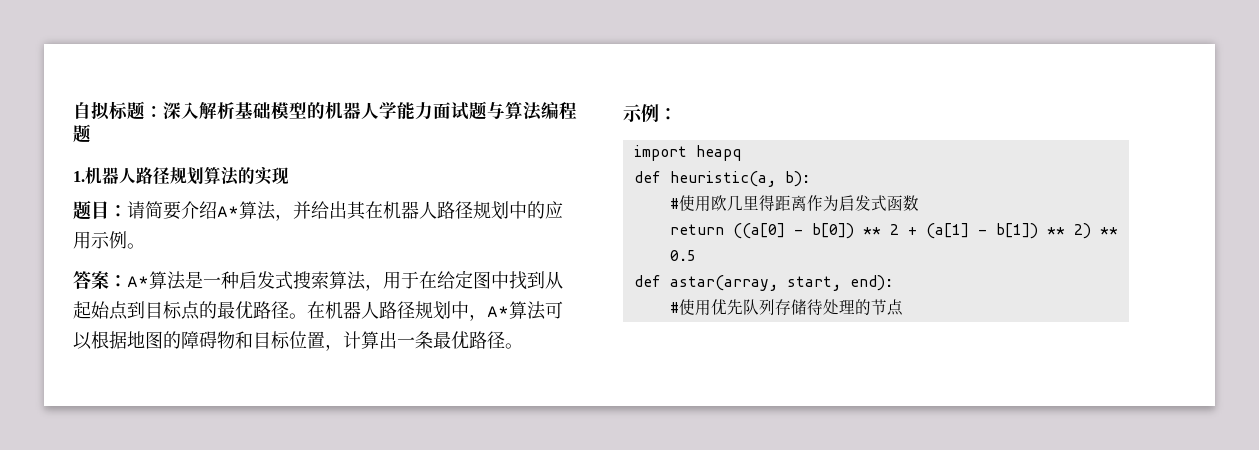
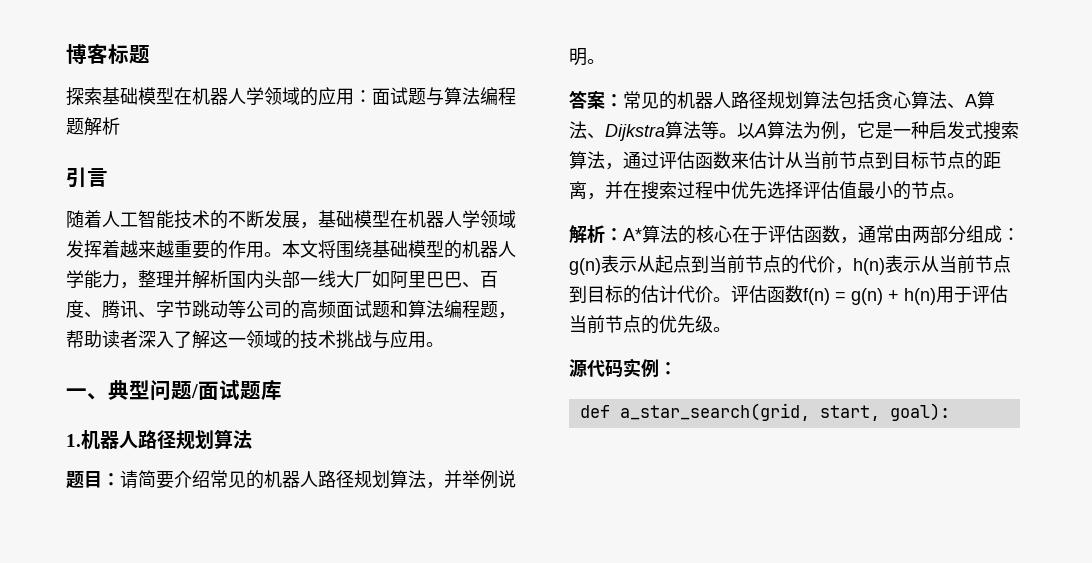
[73,102,110,120] 自拟 -> [66,44,108,64] 博客
[145,102,235,119] ：深入解析 -> [66,87,516,106] [66,117,120,136] [66,167,108,188] [66,210,516,229] [66,240,372,259] // 探索基础模型在机器人学领域的应用：面试题与算法编程题解析 // 引言 // 随着人工智能技术的不断发展，基础模型在机器人学领域发挥着越来越重要的作用。本文将围绕
[433,101,577,121] [73,124,91,143] 面试题与算法编程题 -> [120,270,498,289] [66,300,516,319] [66,330,444,349] [66,380,282,401] ，整理并解析国内头部一线大厂如阿里巴巴、百度、腾讯、字节跳动等公司的高频面试题和算法编程题，帮助读者深入了解这一领域的技术挑战与应用。 // 一、典型问题/面试题库
[238,167,289,185] 的实现 -> (252, 439) none
[217,201,563,221] [73,231,145,249] [73,271,186,290] A*算法，并给出其在机器人路径规划中的应用示例。 // 答案：A*算法 -> [210,470,516,489] [569,48,605,66] [569,90,995,110] [569,121,875,141] 常见的机器人路径规划算法，并举例说明。 // 答案：常见的机器人路径规划算法包括贪心算法、A算法、Dijkstra算法等。以A算法为例，它
[383,270,563,290] [73,301,563,321] [73,331,523,351] [623,104,643,122] 用于在给定图中找到从起始点到目标点的最优路径。在机器人路径规划中，A*算法可以根据地图的障碍物和目标位置，计算出一条最优路径。 // 示 -> [623,151,1001,170] [569,181,965,200] [569,225,1020,244] [569,255,1011,275] [569,285,1008,305] [569,315,731,334] [569,358,641,377] 通过评估函数来估计从当前节点到目标节点的距离，并在搜索过程中优先选择评估值最小的节点。 // 解析：A*算法的核心在于评估函数，通常由两部分组成：g(n)表示从起点到当前节点的代价，h(n)表示从当前节点到目标的估计代价。评估函数f(n) = g(n) + h(n)用于评估当前节点的优先级。 // 源代码实
[633,145,741,161] [633,171,810,187] [669,195,919,212] [669,223,1118,239] [669,250,696,261] [633,275,893,291] [669,299,903,316] // import heapq // def heuristic(a, b): // #使用欧几里得距离作为启发式函数 // return ((a[0] - b[0]) ** 2 + (a[1] - b[1]) ** 2) ** 0.5 // def astar(array, start, end): // #使用优先队列存储待处理的节点 -> [579,403,950,421] // def a_star_search(grid, start, goal):

